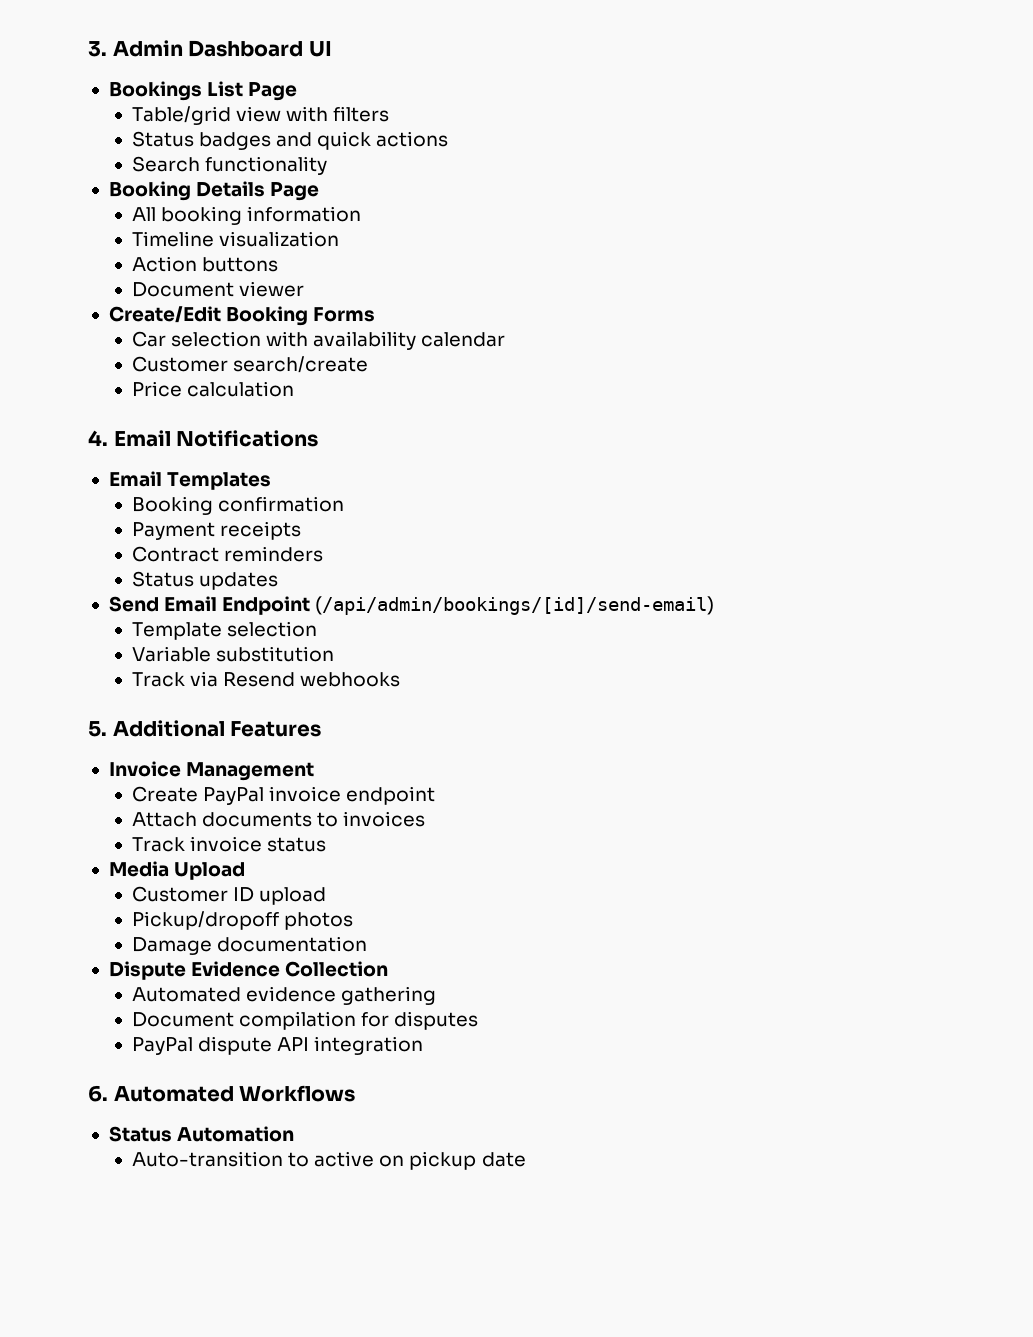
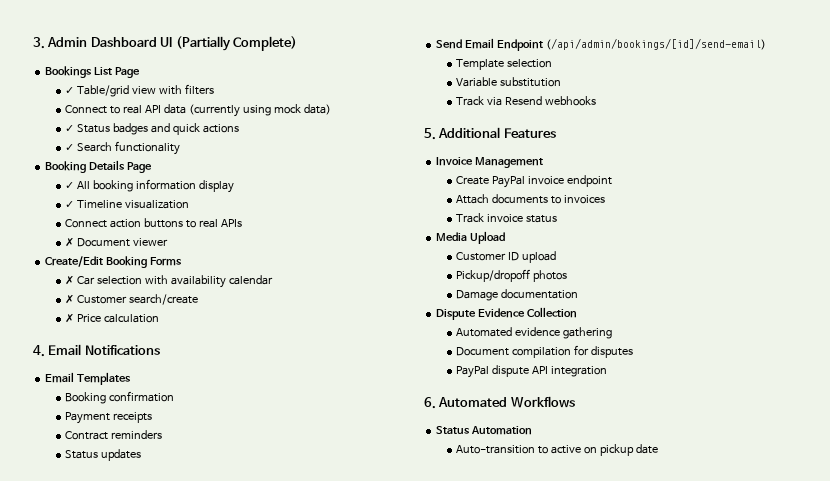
(332, 49) none -> [175,36,297,51] (Partially Complete)
(298, 91) none -> [65,87,75,94] ✓
(390, 114) none -> [65,104,332,117] [65,125,75,132] Connect to real API data (currently using mock data) // ✓
(449, 139) none -> [65,144,75,151] ✓
(320, 191) none -> [65,182,75,189] ✓
(362, 214) // -> [199,180,235,193] [65,201,75,208] display // ✓
[131,256,197,272] Action -> [65,219,142,228] Connect action
(279, 264) // -> [186,219,243,228] [65,237,75,247] to real APIs // ✗
(376, 314) none -> [65,275,75,285] ✗
(506, 339) none -> [65,294,75,304] ✗
(369, 364) none -> [65,313,75,323] ✗

